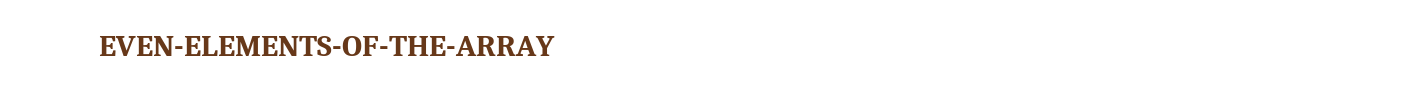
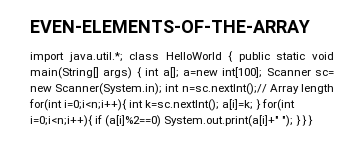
(555, 46) none -> [30,51,334,62] [30,67,334,79] [30,83,334,95] [29,99,295,111] [30,115,313,127] // import java.util.*; class HelloWorld { public static void main(String[] args) { int a[]; a=new int[100]; Scanner sc= new Scanner(System.in); int n=sc.nextInt();// Array length for(int i=0;i<n;i++){ int k=sc.nextInt(); a[i]=k; } for(int i=0;i<n;i++){ if (a[i]%2==0) System.out.print(a[i]+" "); } } }

